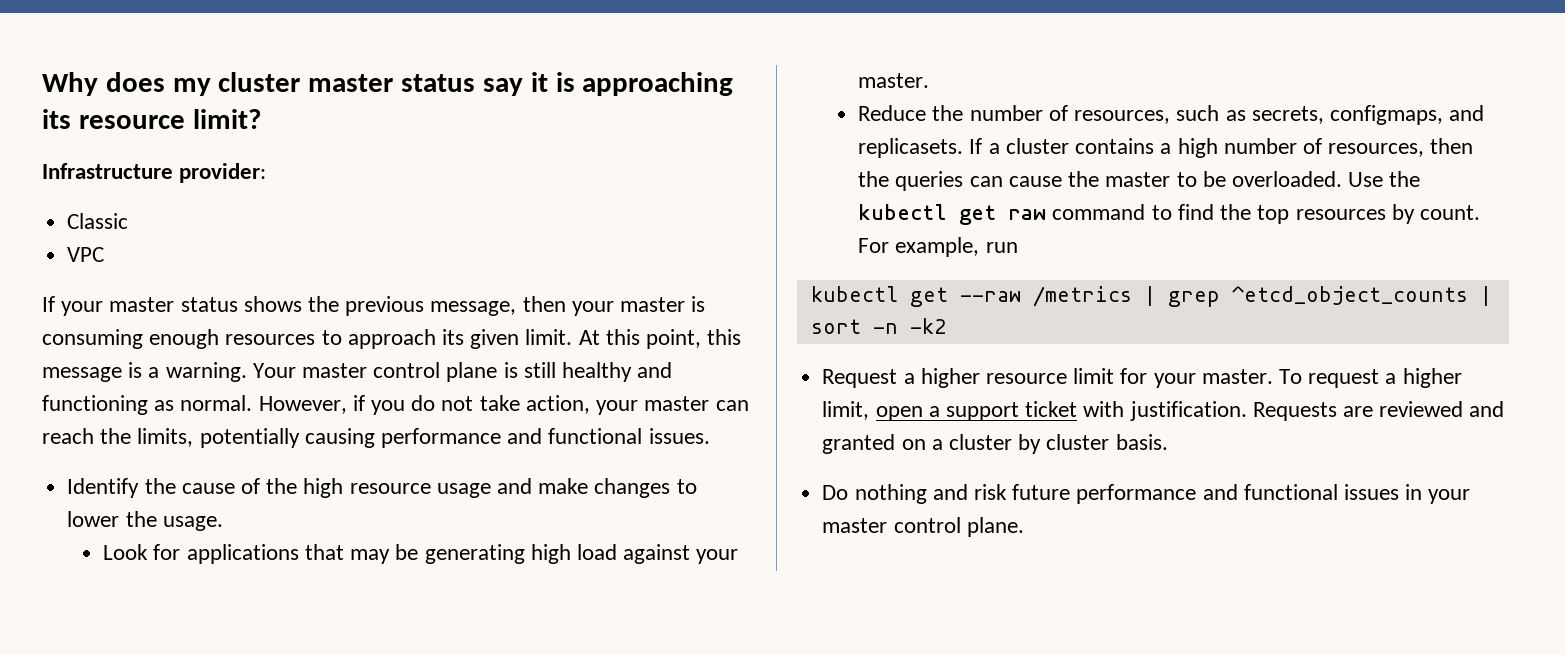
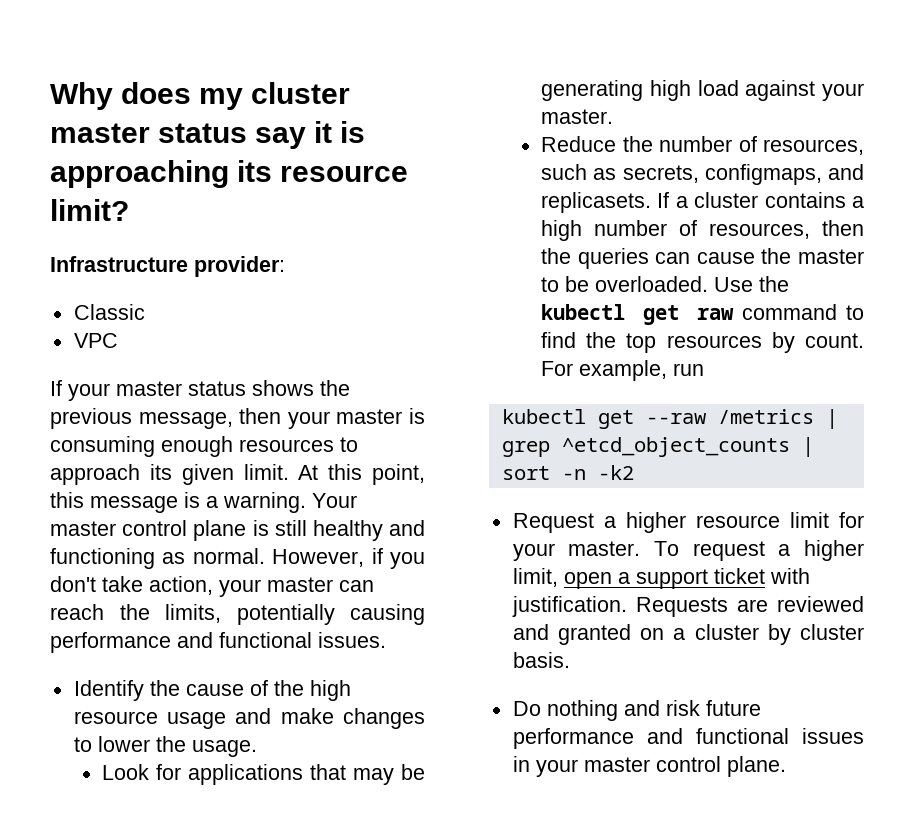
[411,395,474,411] do not -> [50,576,96,592] don't

